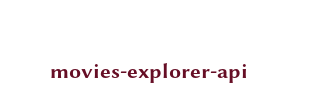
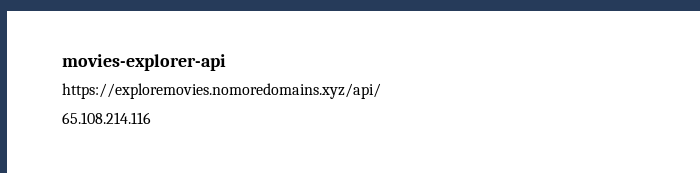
(248, 73) none -> [62,83,381,99] [62,112,151,124] // https://exploremovies.nomoredomains.xyz/api/ // 65.108.214.116

